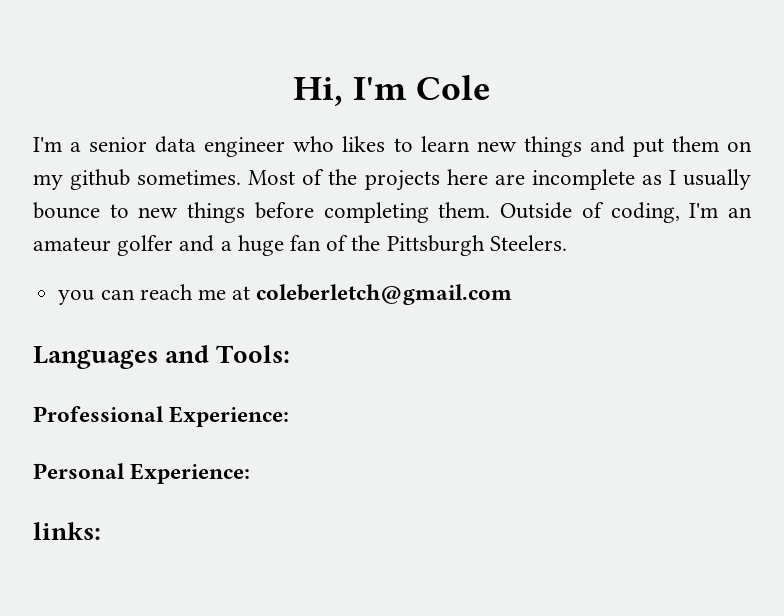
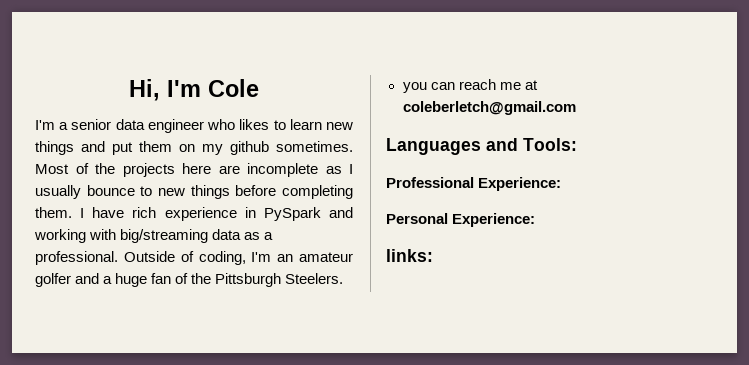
(491, 210) none -> [80,207,353,221] [34,229,274,243] [35,251,118,265] I have rich experience in PySpark and working with big/streaming data as a professional.

